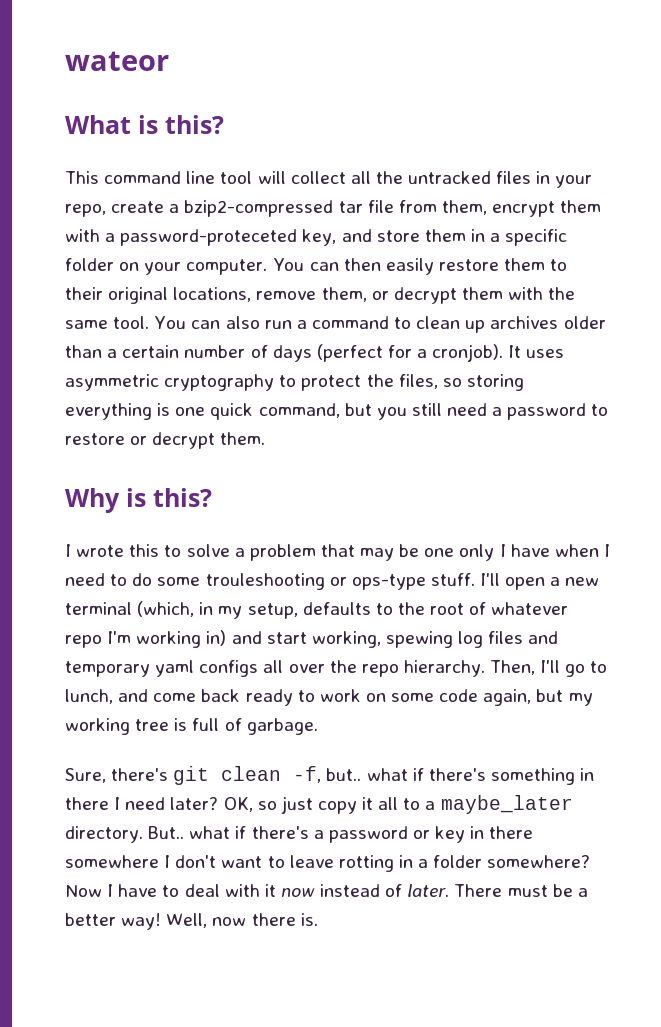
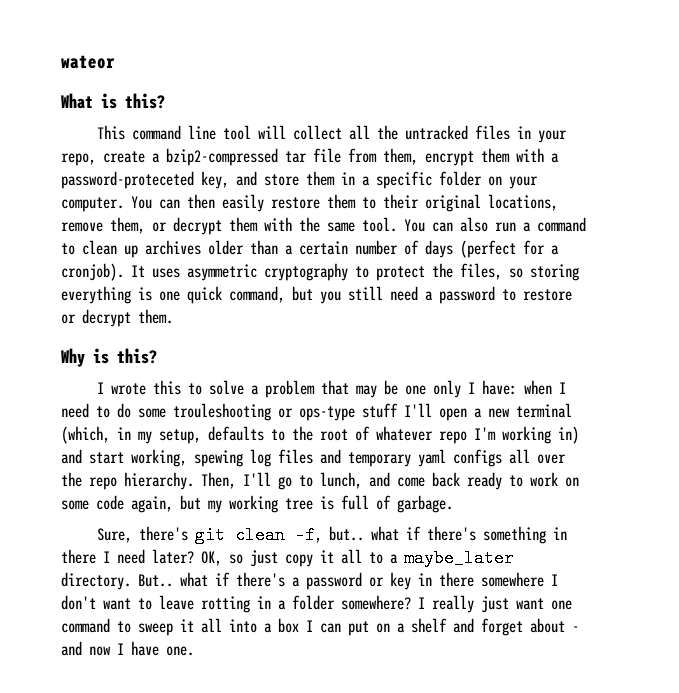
[510,544,550,557] have -> [481,380,517,395] have:
[430,573,475,586] stuff. -> [362,403,398,418] stuff
[65,884,588,897] [65,913,318,930] Now I have to deal with it now instead of later. There must be a better way! Well, now there is. -> [418,595,572,613] [61,618,579,636] [61,641,194,656] I really just want one command to sweep it all into a box I can put on a shelf and forget about - and now I have one.

